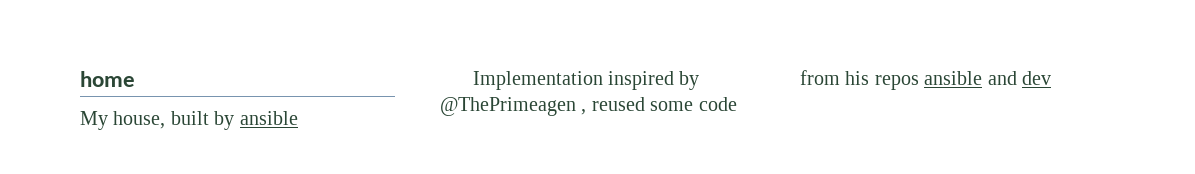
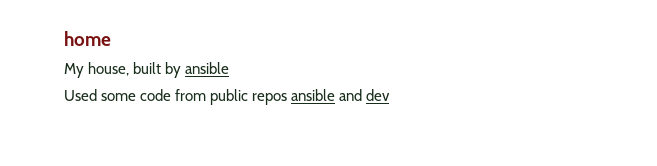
[472,71,700,90] [440,97,645,116] Implementation inspired by @ThePrimeagen , reused -> [64,89,97,101] Used
[845,71,870,85] his -> [210,89,249,105] public

